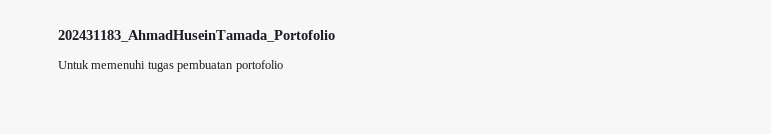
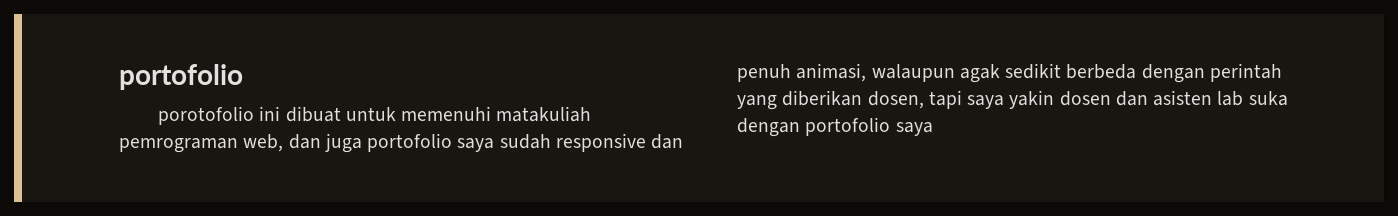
[58,30,335,42] [58,60,283,72] 202431183_AhmadHuseinTamada_Portofolio // Untuk memenuhi tugas pembuatan portofolio -> [119,64,243,90] [158,106,592,125] [119,133,684,153] [737,63,1282,83] [737,90,1288,110] [737,117,933,137] portofolio // porotofolio ini dibuat untuk memenuhi matakuliah pemrograman web, dan juga portofolio saya sudah responsive dan penuh animasi, walaupun agak sedikit berbeda dengan perintah yang diberikan dosen, tapi saya yakin dosen dan asisten lab suka dengan portofolio saya

